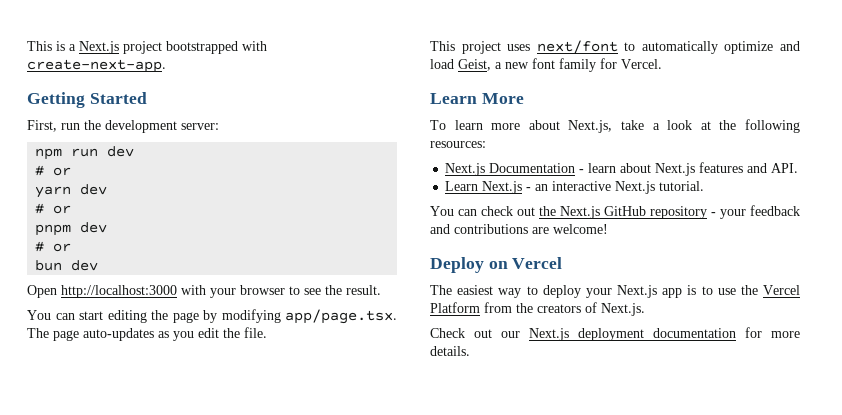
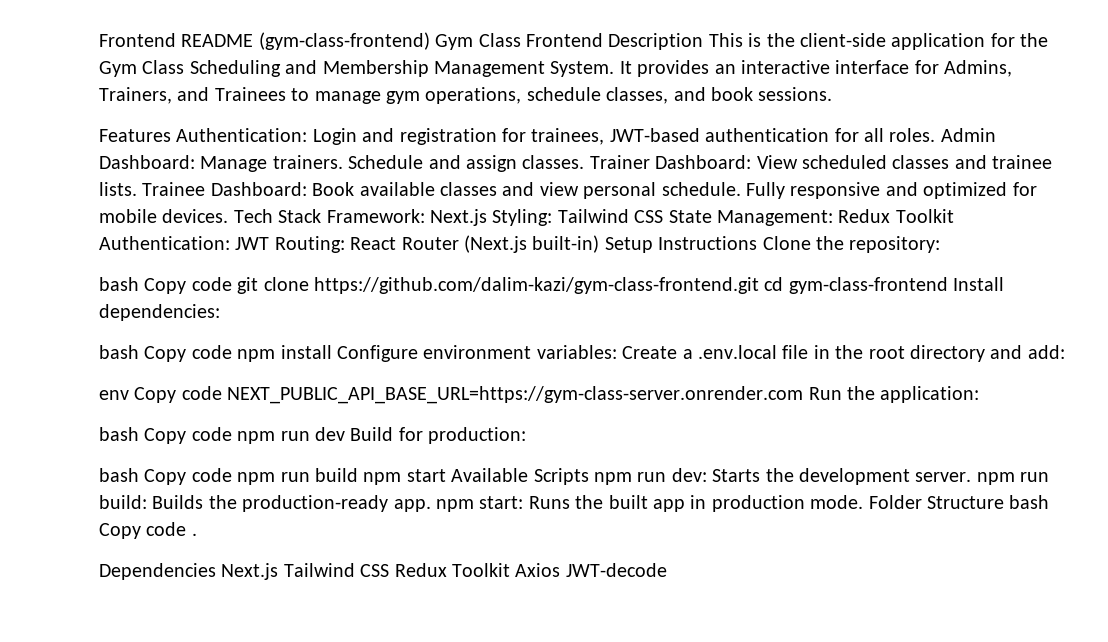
[27,41,267,54] [27,59,166,73] [27,92,147,108] [27,120,219,133] [35,146,135,160] [35,165,72,176] [35,184,108,198] [35,203,72,214] [35,222,108,236] [35,241,72,252] [35,260,99,271] [27,285,381,298] [27,309,397,324] [27,327,267,341] [430,40,800,54] [430,58,662,72] [430,93,524,104] [430,119,800,133] [430,141,486,148] [445,162,799,176] [445,181,705,194] [430,205,800,219] [430,224,608,234] [430,257,563,273] [430,285,800,298] [430,302,645,316] [430,327,800,341] [430,346,470,356] This is a Next.js project bootstrapped with create-next-app. // Getting Started // First, run the development server: // npm run dev // # or // yarn dev // # or // pnpm dev // # or // bun dev // Open http://localhost:3000 with your browser to see the result. // You can start editing the page by modifying app/page.tsx. The page auto-updates as you edit the file. // This project uses next/font to automatically optimize and load Geist, a new font family for Vercel. // Learn More // To learn more about Next.js, take a look at the following resources: // Next.js Documentation - learn about Next.js features and API. // Learn Next.js - an interactive Next.js tutorial. // You can check out the Next.js GitHub repository - your feedback and contributions are welcome! // Deploy on Vercel // The easiest way to deploy your Next.js app is to use the Vercel Platform from the creators of Next.js. // Check out our Next.js deployment documentation for more details. -> [99,32,1049,50] [99,60,1013,77] [99,87,833,104] [99,128,996,145] [99,155,1053,172] [99,182,1037,199] [99,209,954,226] [99,235,941,253] [99,277,1005,294] [99,304,220,321] [99,345,1065,362] [99,386,980,404] [99,427,527,444] [99,468,1050,485] [99,495,1050,512] [99,522,197,539] [99,563,667,580] Frontend README (gym-class-frontend) Gym Class Frontend Description This is the client-side application for the Gym Class Scheduling and Membership Management System. It provides an interactive interface for Admins, Trainers, and Trainees to manage gym operations, schedule classes, and book sessions. // Features Authentication: Login and registration for trainees, JWT-based authentication for all roles. Admin Dashboard: Manage trainers. Schedule and assign classes. Trainer Dashboard: View scheduled classes and trainee lists. Trainee Dashboard: Book available classes and view personal schedule. Fully responsive and optimized for mobile devices. Tech Stack Framework: Next.js Styling: Tailwind CSS State Management: Redux Toolkit Authentication: JWT Routing: React Router (Next.js built-in) Setup Instructions Clone the repository: // bash Copy code git clone https://github.com/dalim-kazi/gym-class-frontend.git cd gym-class-frontend Install dependencies: // bash Copy code npm install Configure environment variables: Create a .env.local file in the root directory and add: // env Copy code NEXT_PUBLIC_API_BASE_URL=https://gym-class-server.onrender.com Run the application: // bash Copy code npm run dev Build for production: // bash Copy code npm run build npm start Available Scripts npm run dev: Starts the development server. npm run build: Builds the production-ready app. npm start: Runs the built app in production mode. Folder Structure bash Copy code . // Dependencies Next.js Tailwind CSS Redux Toolkit Axios JWT-decode

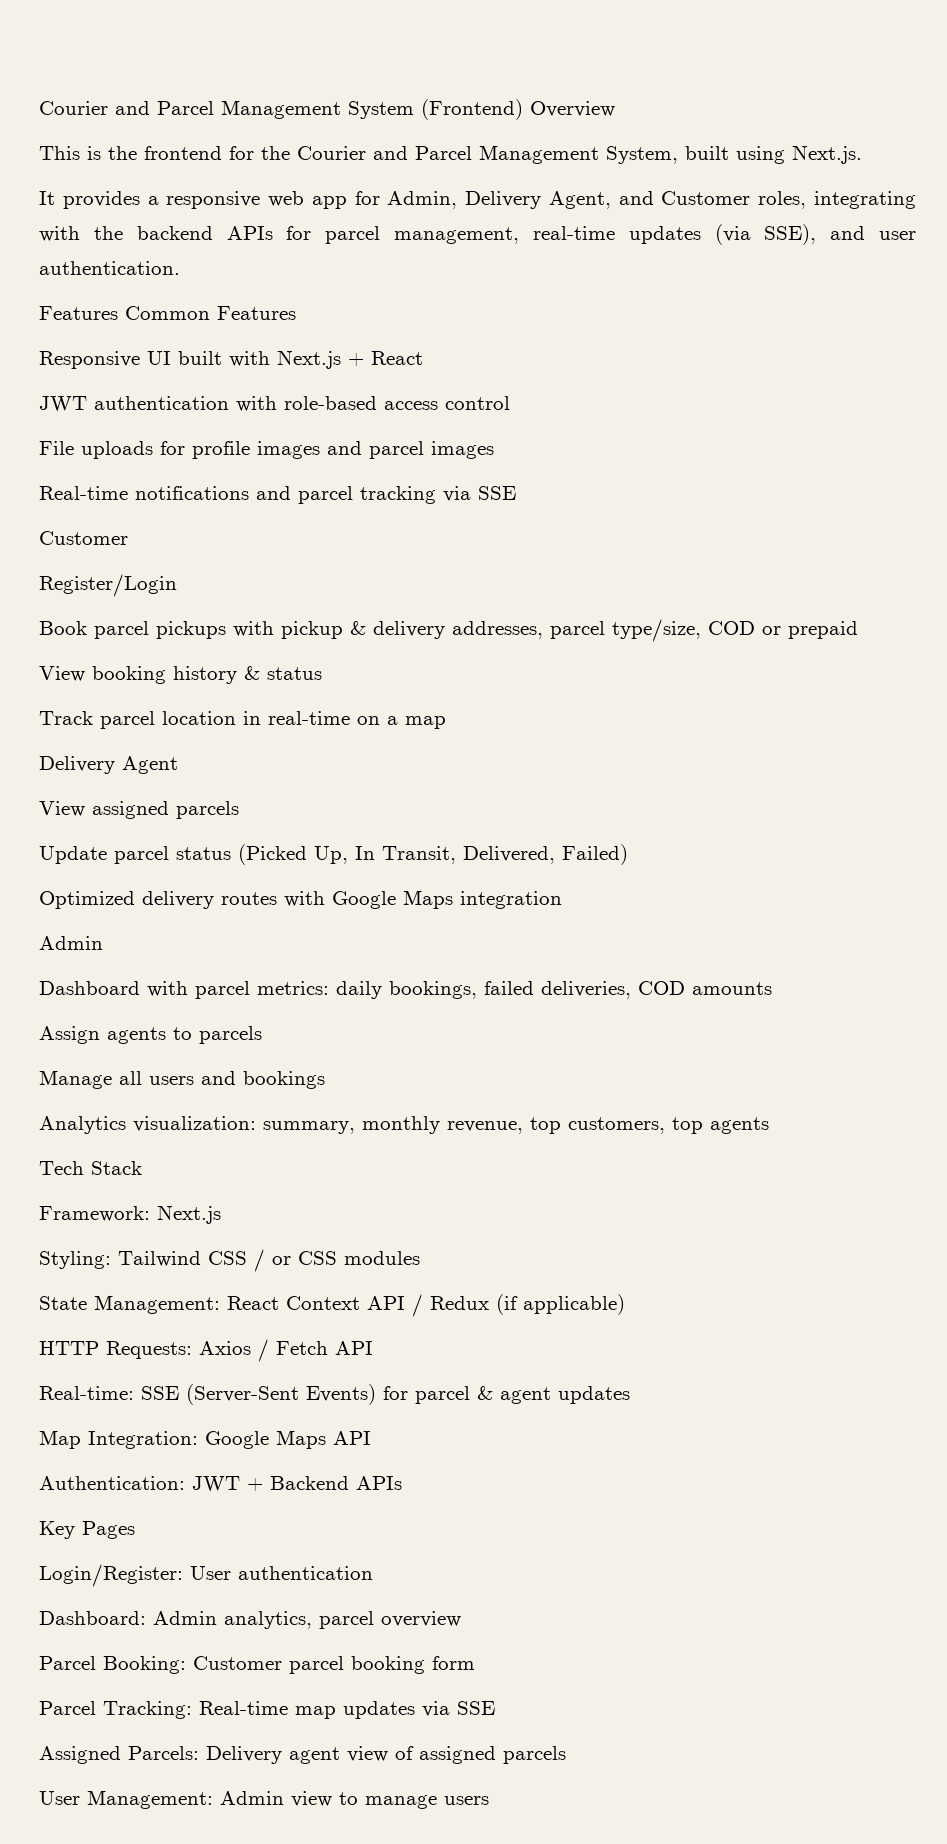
[99,32,1049,50] [99,60,1013,77] [99,87,833,104] [99,128,996,145] [99,155,1053,172] [99,182,1037,199] [99,209,229,223] Frontend README (gym-class-frontend) Gym Class Frontend Description This is the client-side application for the Gym Class Scheduling and Membership Management System. It provides an interactive interface for Admins, Trainers, and Trainees to manage gym operations, schedule classes, and book sessions. // Features Authentication: Login and registration for trainees, JWT-based authentication for all roles. Admin Dashboard: Manage trainers. Schedule and assign classes. Trainer Dashboard: View scheduled classes and trainee lists. Trainee Dashboard: Book available classes and view personal schedule. Fully responsive and optimized for mobile devices. -> [39,99,615,120] [39,145,862,164] [39,191,916,209] [39,224,917,245] [39,261,180,275] [39,306,296,320] [39,350,423,369] [39,396,510,412] [39,441,494,459] [39,486,516,504] [39,531,128,545] [39,574,177,597] [39,619,858,642] [39,666,322,684] [39,711,446,729] [39,756,178,774] [39,801,239,819] [39,844,628,865] [39,890,562,909] [39,936,103,950] [39,981,772,999] [39,1026,262,1044] [39,1070,325,1089] [39,1116,769,1134] Courier and Parcel Management System (Frontend) Overview // This is the frontend for the Courier and Parcel Management System, built using Next.js. // It provides a responsive web app for Admin, Delivery Agent, and Customer roles, integrating with the backend APIs for parcel management, real-time updates (via SSE), and user authentication. // Features Common Features // Responsive UI built with Next.js + React // JWT authentication with role-based access control // File uploads for profile images and parcel images // Real-time notifications and parcel tracking via SSE // Customer // Register/Login // Book parcel pickups with pickup & delivery addresses, parcel type/size, COD or prepaid // View booking history & status // Track parcel location in real-time on a map // Delivery Agent // View assigned parcels // Update parcel status (Picked Up, In Transit, Delivered, Failed) // Optimized delivery routes with Google Maps integration // Admin // Dashboard with parcel metrics: daily bookings, failed deliveries, COD amounts // Assign agents to parcels // Manage all users and bookings // Analytics visualization: summary, monthly revenue, top customers, top agents //
(322, 216) none -> (142, 1168) //
(487, 217) none -> (221, 1214) //
[668,209,954,226] [99,235,941,253] [99,277,1005,294] [99,304,220,321] [99,345,1065,362] [99,386,980,404] [99,427,527,444] [99,468,1050,485] [99,495,1050,512] [99,522,197,539] [99,563,667,580] State Management: Redux Toolkit Authentication: JWT Routing: React Router (Next.js built-in) Setup Instructions Clone the repository: // bash Copy code git clone https://github.com/dalim-kazi/gym-class-frontend.git cd gym-class-frontend Install dependencies: // bash Copy code npm install Configure environment variables: Create a .env.local file in the root directory and add: // env Copy code NEXT_PUBLIC_API_BASE_URL=https://gym-class-server.onrender.com Run the application: // bash Copy code npm run dev Build for production: // bash Copy code npm run build npm start Available Scripts npm run dev: Starts the development server. npm run build: Builds the production-ready app. npm start: Runs the built app in production mode. Folder Structure bash Copy code . // Dependencies Next.js Tailwind CSS Redux Toolkit Axios JWT-decode -> [254,1249,420,1272] [39,1294,625,1317] [39,1339,373,1362] [39,1384,630,1405] [39,1430,371,1449] [39,1476,402,1492] [39,1521,135,1539] [39,1564,373,1587] [39,1611,461,1629] [39,1656,475,1674] [39,1701,495,1719] [39,1746,566,1764] [39,1790,489,1809] / or CSS modules // State Management: React Context API / Redux (if applicable) // HTTP Requests: Axios / Fetch API // Real-time: SSE (Server-Sent Events) for parcel & agent updates // Map Integration: Google Maps API // Authentication: JWT + Backend APIs // Key Pages // Login/Register: User authentication // Dashboard: Admin analytics, parcel overview // Parcel Booking: Customer parcel booking form // Parcel Tracking: Real-time map updates via SSE // Assigned Parcels: Delivery agent view of assigned parcels // User Management: Admin view to manage users

